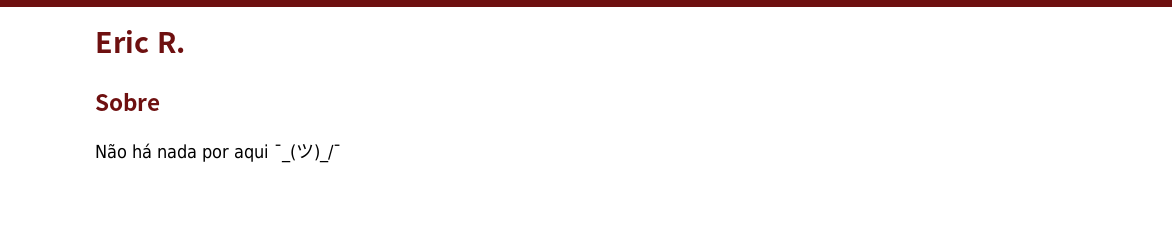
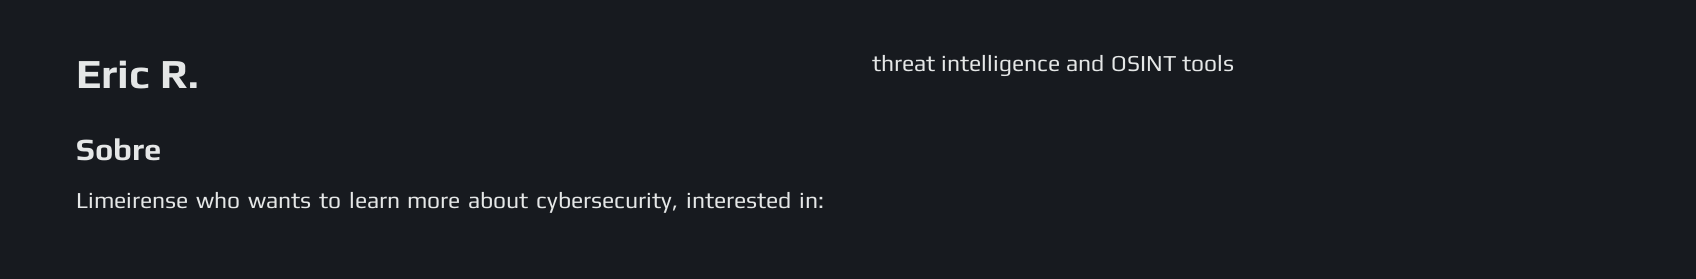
[95,143,341,163] Não há nada por aqui ¯_(ツ)_/¯ -> [76,191,825,213] [872,54,1234,77] Limeirense who wants to learn more about cybersecurity, interested in: threat intelligence and OSINT tools

